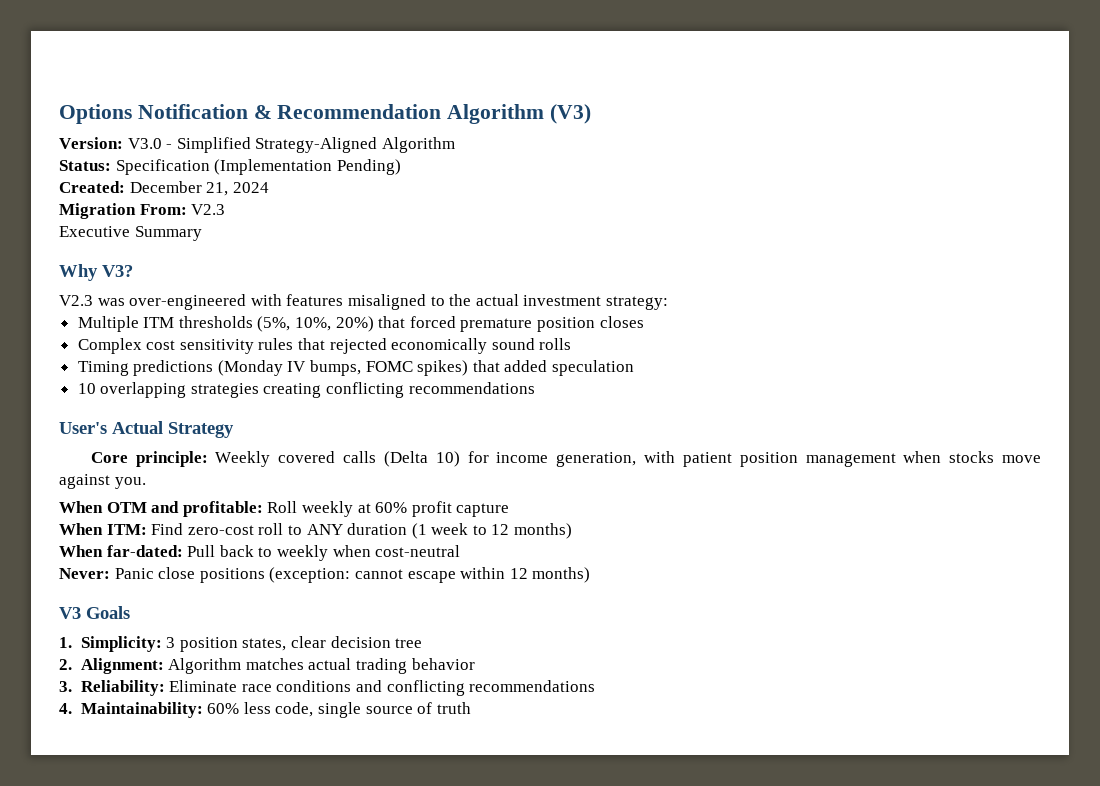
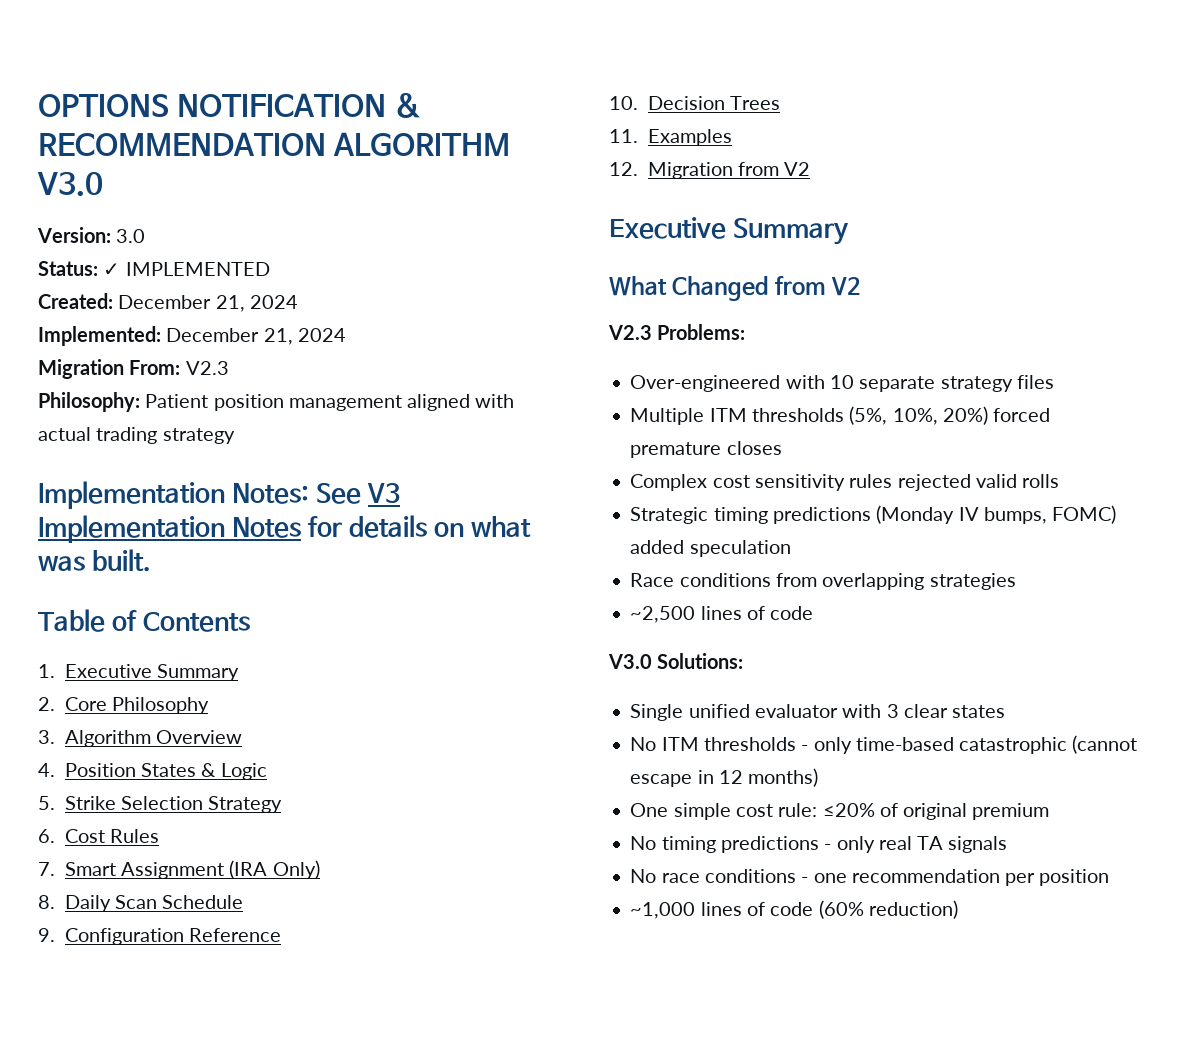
[59,104,592,124] [59,137,455,153] [59,159,401,175] Options Notification & Recommendation Algorithm (V3) // Version: V3.0 - Simplified Strategy-Aligned Algorithm // Status: Specification (Implementation Pending) -> [38,93,423,118] [38,132,511,156] [37,172,103,197] [37,227,146,243] [38,261,270,276] OPTIONS NOTIFICATION & RECOMMENDATION ALGORITHM V3.0 // Version: 3.0 // Status: ✓ IMPLEMENTED
(269, 187) none -> [38,326,346,346] // Implemented: December 21, 2024
[59,226,202,241] [59,264,133,281] [59,294,668,310] Executive Summary // Why V3? // V2.3 was over-engineered with features misaligned to the actual investment strategy: -> [38,392,515,412] [38,427,235,444] [38,481,401,509] [38,515,532,543] [38,549,152,572] [38,609,250,632] [38,664,240,681] [38,697,210,714] [38,730,243,747] [38,763,267,780] [38,796,283,813] [38,829,160,843] [38,860,320,879] [38,895,244,912] [38,928,282,945] [609,96,781,110] [609,129,732,146] [609,162,811,179] [609,217,850,245] [609,276,861,301] [608,324,746,340] [630,375,1054,392] Philosophy: Patient position management aligned with actual trading strategy // Implementation Notes: See V3 Implementation Notes for details on what was built. // Table of Contents // 1. Executive Summary // 2. Core Philosophy // 3. Algorithm Overview // 4. Position States & Logic // 5. Strike Selection Strategy // 6. Cost Rules // 7. Smart Assignment (IRA Only) // 8. Daily Scan Schedule // 9. Configuration Reference // 10. Decision Trees // 11. Examples // 12. Migration from V2 // Executive Summary // What Changed from V2 // V2.3 Problems: // Over-engineered with 10 separate strategy files
[378,316,406,328] that -> (988, 415) none
[537,317,596,332] position -> (722, 450) none
[298,338,535,354] that rejected economically sound -> [897,474,1017,491] rejected valid
[77,361,129,376] Timing -> [630,507,768,524] Strategic timing
[365,360,500,376] FOMC spikes) that -> [1052,505,1117,524] FOMC)
[77,383,96,394] 10 -> [630,573,817,587] Race conditions from
[263,382,535,398] [59,421,234,438] [90,451,1041,467] [59,474,146,489] [59,501,510,517] [59,523,573,539] [59,545,461,561] [59,567,591,583] [59,606,130,619] [59,636,423,652] [59,658,475,674] [59,680,596,696] [59,702,471,718] creating conflicting recommendations // User's Actual Strategy // Core principle: Weekly covered calls (Delta 10) for income generation, with patient position management when stocks move against you. // When OTM and profitable: Roll weekly at 60% profit capture // When ITM: Find zero-cost roll to ANY duration (1 week to 12 months) // When far-dated: Pull back to weekly when cost-neutral // Never: Panic close positions (exception: cannot escape within 12 months) // V3 Goals // 1. Simplicity: 3 position states, clear decision tree // 2. Alignment: Algorithm matches actual trading behavior // 3. Reliability: Eliminate race conditions and conflicting recommendations // 4. Maintainability: 60% less code, single source of truth -> [630,606,814,623] [608,653,744,669] [630,704,1006,721] [630,735,1138,754] [630,768,819,787] [630,803,1050,820] [630,836,1008,853] [630,869,1110,886] [630,900,958,919] // ~2,500 lines of code // V3.0 Solutions: // Single unified evaluator with 3 clear states // No ITM thresholds - only time-based catastrophic (cannot escape in 12 months) // One simple cost rule: ≤20% of original premium // No timing predictions - only real TA signals // No race conditions - one recommendation per position // ~1,000 lines of code (60% reduction)

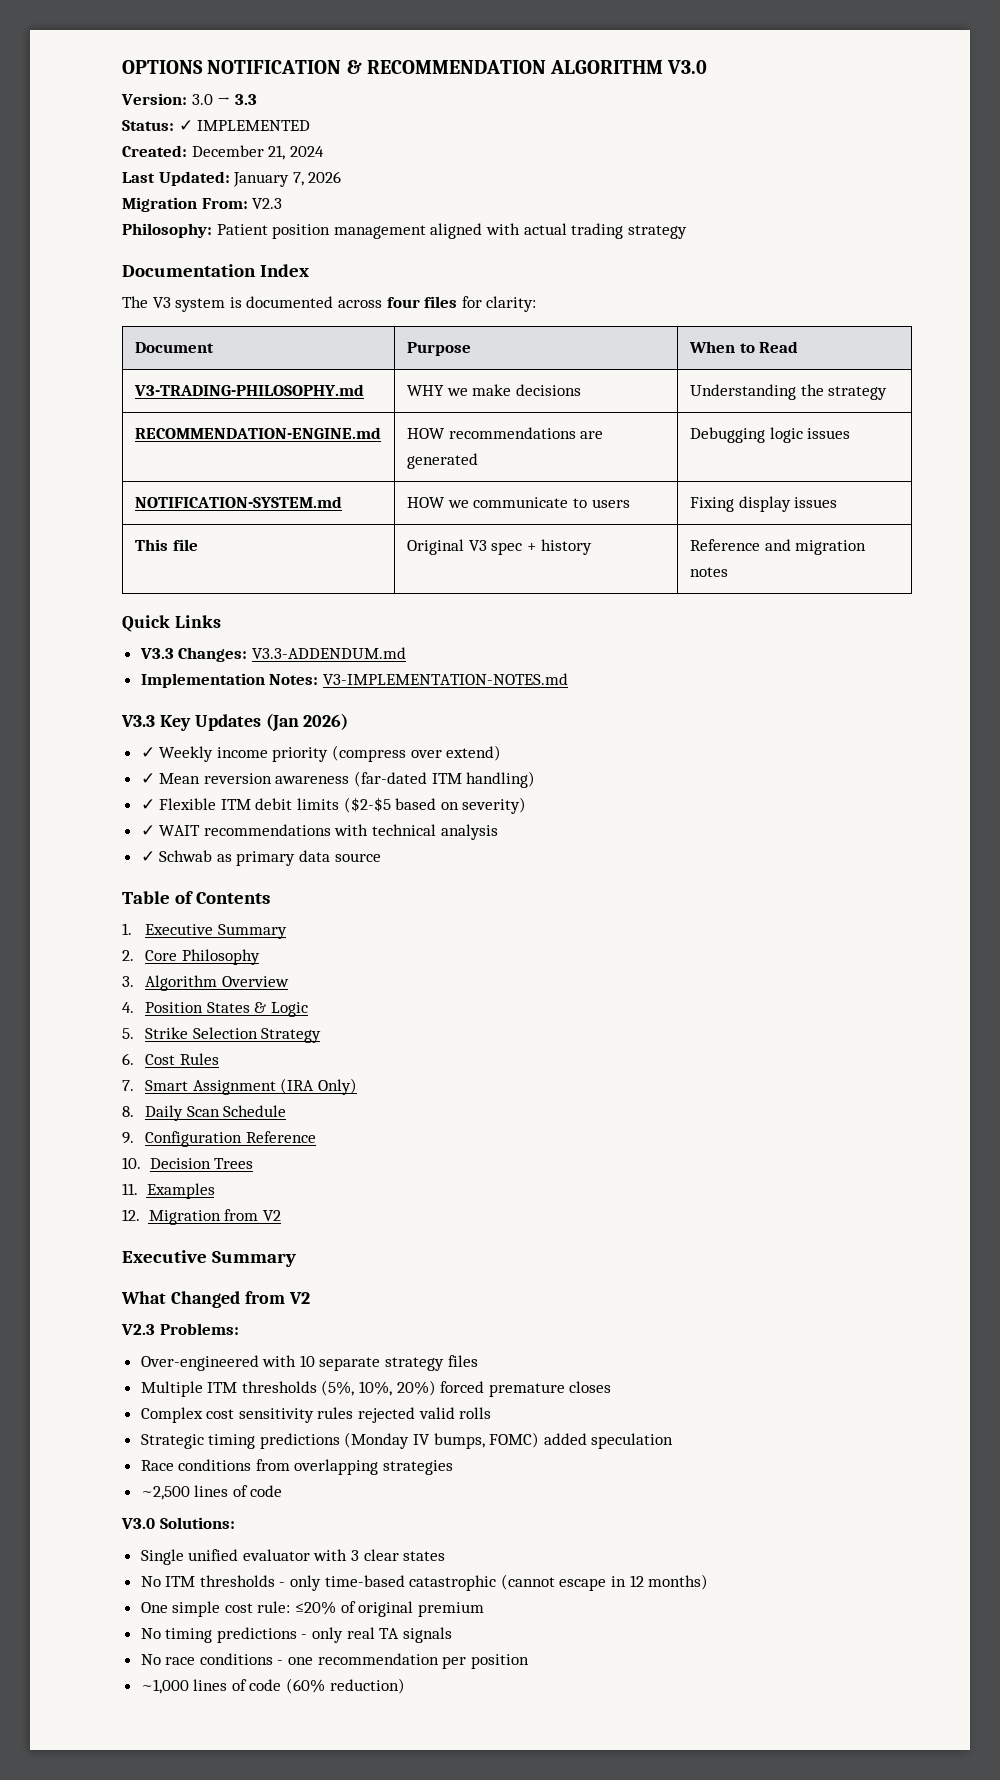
(146, 236) none -> [217,94,257,105] → 3.3
[38,326,346,346] Implemented: December 21, 2024 -> [122,171,342,187] Last Updated: January 7, 2026
[38,481,401,509] [38,515,532,543] [38,549,152,572] Implementation Notes: See V3 Implementation Notes for details on what was built. -> [122,264,309,277] [122,296,537,312] [135,342,215,353] [407,342,472,356] [689,341,799,353] [134,384,365,396] [407,384,581,396] [690,384,888,400] [135,427,382,439] [407,427,604,439] [407,453,479,469] [690,427,851,443] [135,496,343,508] [407,497,630,508] [690,496,838,512] [135,539,198,551] [407,539,592,555] [690,539,867,555] [690,567,729,577] [122,615,221,632] [139,647,406,662] [140,673,568,688] [121,713,349,732] [140,745,502,762] [140,771,536,788] [140,797,527,814] [140,824,498,840] [140,850,381,866] Documentation Index // The V3 system is documented across four files for clarity: // Document | Purpose | When to Read // V3-TRADING-PHILOSOPHY.md | WHY we make decisions | Understanding the strategy // RECOMMENDATION-ENGINE.md | HOW recommendations are generated | Debugging logic issues // NOTIFICATION-SYSTEM.md | HOW we communicate to users | Fixing display issues // This file | Original V3 spec + history | Reference and migration notes // Quick Links // V3.3 Changes: V3.3-ADDENDUM.md // Implementation Notes: V3-IMPLEMENTATION-NOTES.md // V3.3 Key Updates (Jan 2026) // ✓ Weekly income priority (compress over extend) // ✓ Mean reversion awareness (far-dated ITM handling) // ✓ Flexible ITM debit limits ($2-$5 based on severity) // ✓ WAIT recommendations with technical analysis // ✓ Schwab as primary data source

